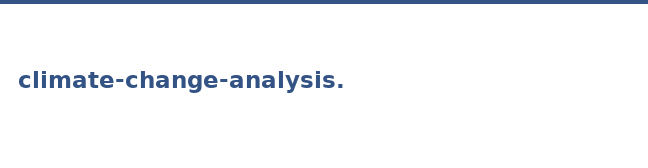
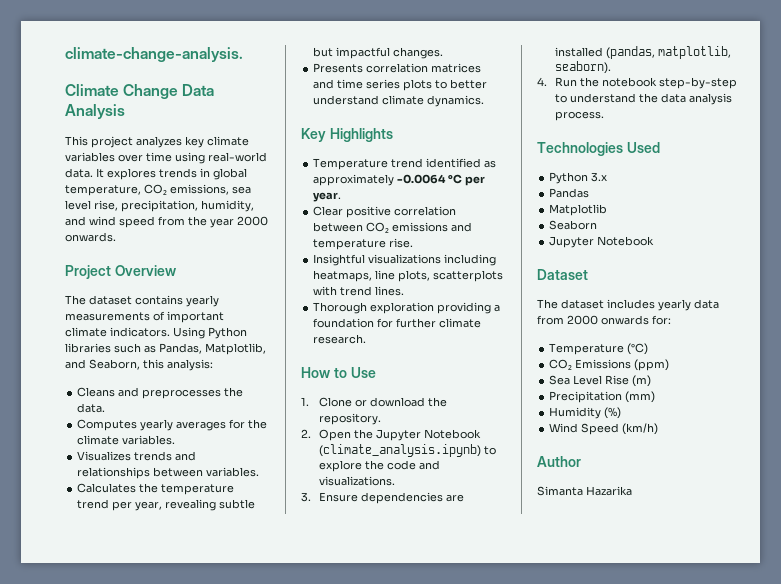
(345, 82) none -> [65,84,215,99] [65,104,125,119] [65,136,249,148] [65,152,267,164] [65,168,247,180] [65,184,251,196] [65,200,254,212] [65,216,268,228] [65,232,116,242] [65,265,177,279] [65,295,219,307] [65,311,224,323] [65,327,247,339] [65,343,266,355] [65,359,213,371] [77,387,244,399] [77,403,106,413] [77,419,268,431] [77,435,176,445] [77,451,197,461] [77,467,260,479] [77,483,235,495] [77,499,256,511] [313,47,444,59] [313,63,482,73] [313,79,488,91] [313,95,485,107] [301,128,393,142] [313,158,497,170] [313,174,486,186] [313,192,342,202] [313,206,457,218] [313,222,473,233] [313,238,414,250] [313,254,497,266] [313,270,504,282] [313,286,405,296] [313,302,501,314] [313,318,482,328] [313,334,367,344] [301,367,376,378] [301,397,448,407] [319,413,382,425] [301,429,482,441] [319,444,497,457] [319,460,441,472] [319,476,396,486] [301,492,465,504] [555,46,732,59] [555,61,612,74] [537,77,738,89] [555,93,733,105] [555,111,605,121] [537,142,660,156] [549,172,608,184] [549,188,590,198] [549,204,608,216] [549,220,598,230] [549,236,655,248] [537,269,588,280] [537,299,719,311] [537,315,671,325] [549,343,649,355] [549,359,670,371] [549,375,652,387] [549,391,656,403] [549,407,622,419] [549,423,659,435] [537,456,581,467] [537,486,632,496] // Climate Change Data Analysis // This project analyzes key climate variables over time using real-world data. It explores trends in global temperature, CO₂ emissions, sea level rise, precipitation, humidity, and wind speed from the year 2000 onwards. // Project Overview // The dataset contains yearly measurements of important climate indicators. Using Python libraries such as Pandas, Matplotlib, and Seaborn, this analysis: // Cleans and preprocesses the data. // Computes yearly averages for the climate variables. // Visualizes trends and relationships between variables. // Calculates the temperature trend per year, revealing subtle but impactful changes. // Presents correlation matrices and time series plots to better understand climate dynamics. // Key Highlights // Temperature trend identified as approximately -0.0064 °C per year. // Clear positive correlation between CO₂ emissions and temperature rise. // Insightful visualizations including heatmaps, line plots, scatterplots with trend lines. // Thorough exploration providing a foundation for further climate research. // How to Use // 1. Clone or download the repository. // 2. Open the Jupyter Notebook (climate_analysis.ipynb) to explore the code and visualizations. // 3. Ensure dependencies are installed (pandas, matplotlib, seaborn). // 4. Run the notebook step-by-step to understand the data analysis process. // Technologies Used // Python 3.x // Pandas // Matplotlib // Seaborn // Jupyter Notebook // Dataset // The dataset includes yearly data from 2000 onwards for: // Temperature (°C) // CO₂ Emissions (ppm) // Sea Level Rise (m) // Precipitation (mm) // Humidity (%) // Wind Speed (km/h) // Author // Simanta Hazarika

